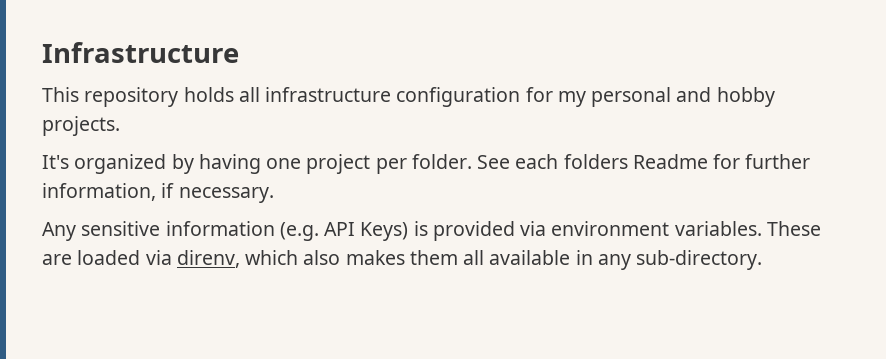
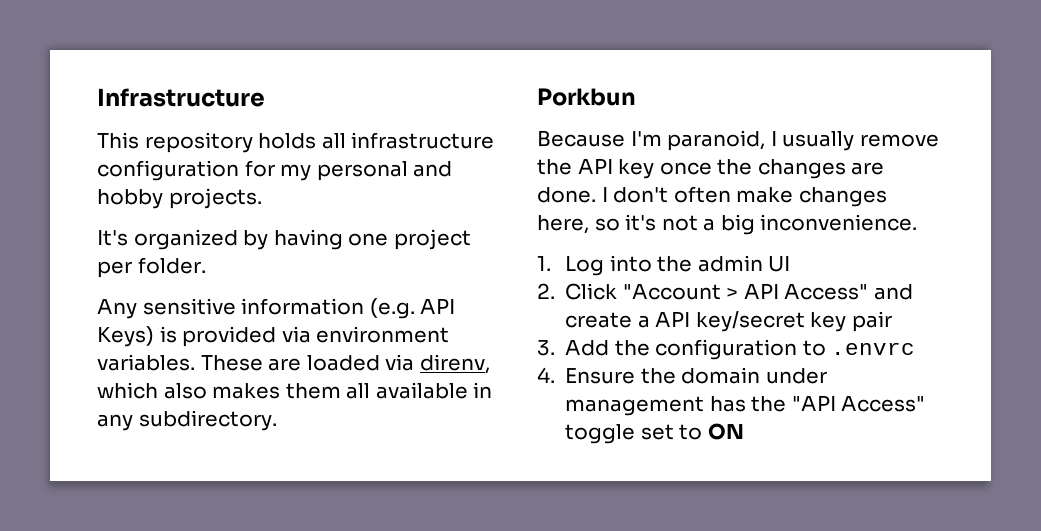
[477,154,811,169] [42,183,274,203] See each folders Readme for further information, if necessary. -> (206, 265) none
[636,250,763,270] sub-directory. -> [138,410,277,431] [537,88,636,106] [537,130,939,151] [537,158,885,179] [537,186,887,207] [537,214,918,235] [537,255,791,276] [537,283,913,300] [565,311,892,332] [537,339,916,360] [537,367,827,384] [565,395,926,416] [565,423,744,444] subdirectory. // Porkbun // Because I'm paranoid, I usually remove the API key once the changes are done. I don't often make changes here, so it's not a big inconvenience. // 1. Log into the admin UI // 2. Click "Account > API Access" and create a API key/secret key pair // 3. Add the configuration to .envrc // 4. Ensure the domain under management has the "API Access" toggle set to ON

